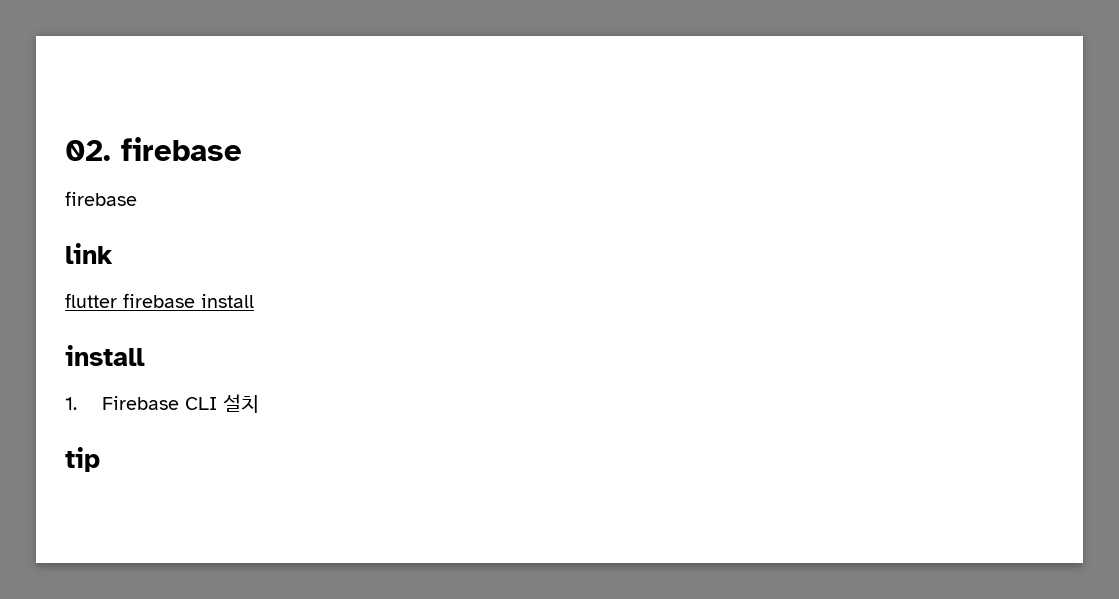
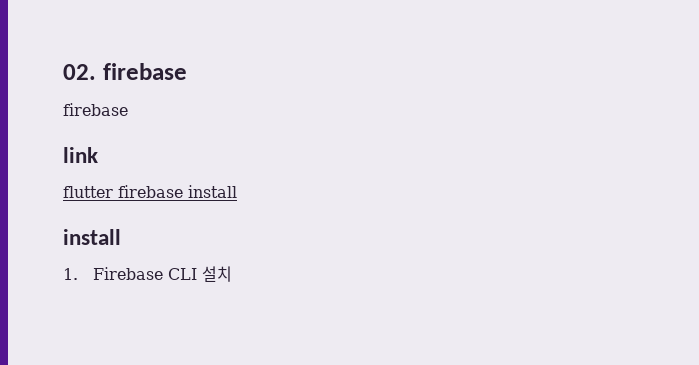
[65,447,100,472] // tip -> (233, 274) none

